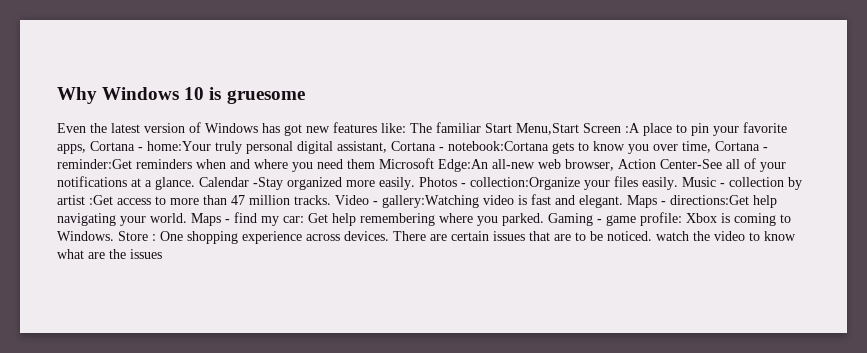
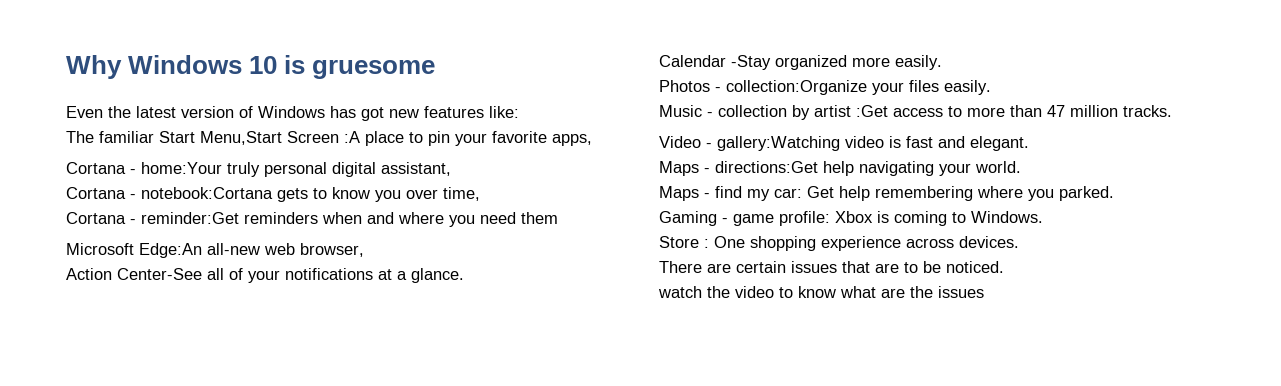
(406, 128) none -> (519, 112) //
(86, 149) none -> (592, 140) //
(387, 147) none -> (451, 169) //
(711, 147) none -> (480, 194) //
(375, 164) none -> (558, 218) //
(614, 165) none -> (364, 250) //
(195, 183) none -> (464, 275) //
(415, 183) none -> (942, 62) //
(678, 183) none -> (991, 87) //
(331, 200) none -> (1172, 111) //
(623, 201) none -> (1029, 143) //
(187, 218) none -> (1021, 167) //
(544, 219) none -> (1114, 193) //
(114, 236) none -> (1043, 217) //
(389, 236) none -> (1019, 242) //
(652, 236) none -> (1004, 267) //

